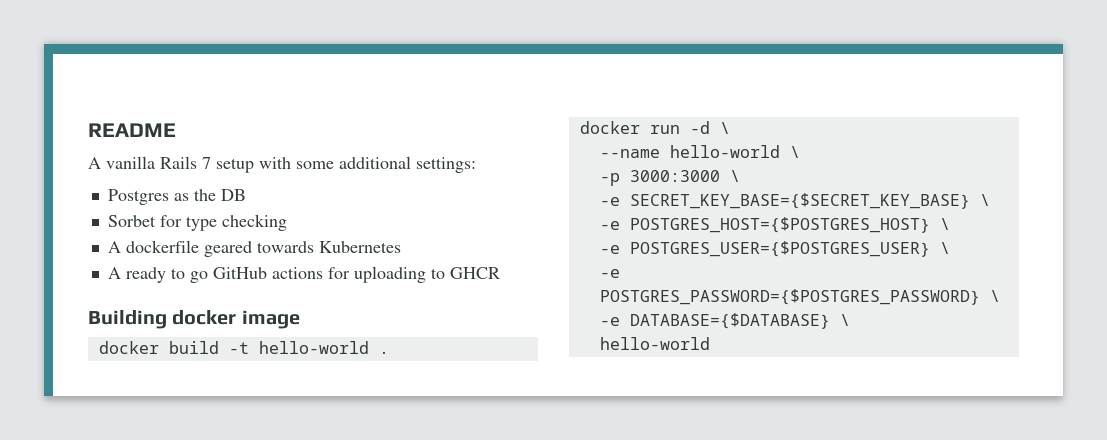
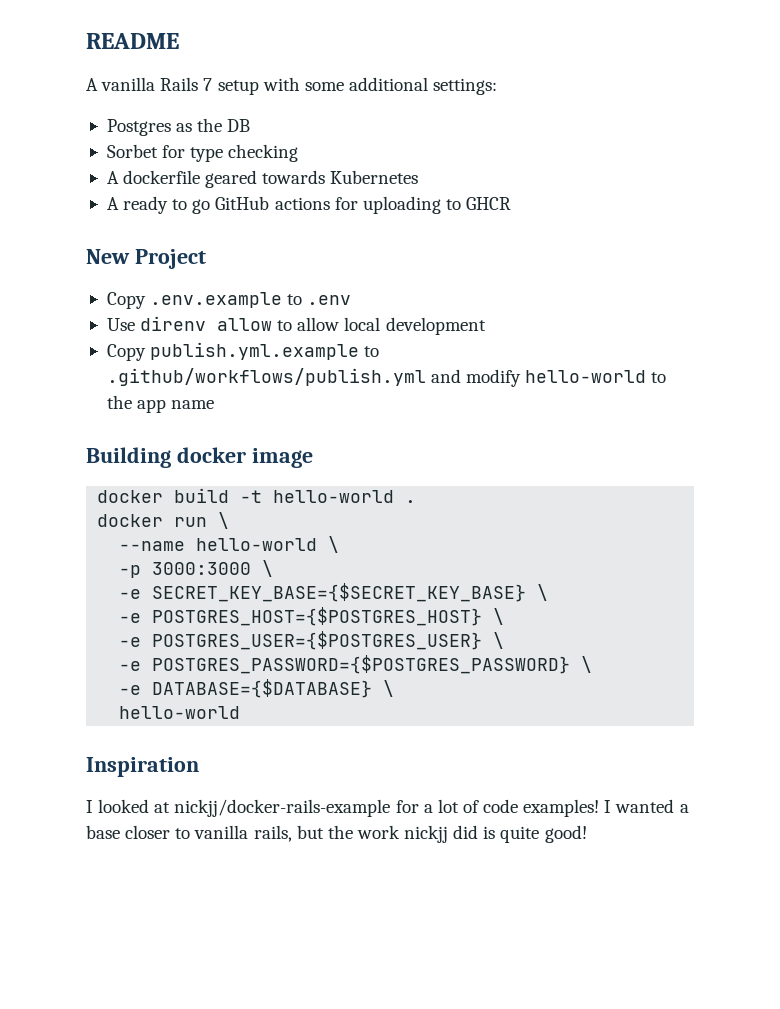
(500, 273) none -> [86,249,206,269] [106,292,352,309] [106,316,486,335] [106,342,380,361] [106,368,667,387] [106,395,215,413] // New Project // Copy .env.example to .env // Use direnv allow to allow local development // Copy publish.yml.example to .github/workflows/publish.yml and modify hello-world to the app name
[689,121,710,134] -d -> (208, 522) none
(710, 343) none -> [86,757,199,777] [86,799,689,817] [86,825,587,843] // Inspiration // I looked at nickjj/docker-rails-example for a lot of code examples! I wanted a base closer to vanilla rails, but the work nickjj did is quite good!

